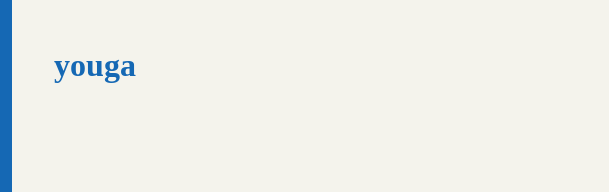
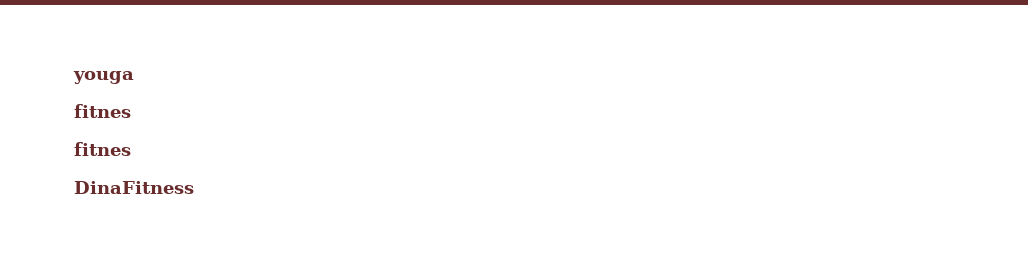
(136, 71) none -> [74,104,131,118] [74,142,131,156] [74,181,194,194] // fitnes // fitnes // DinaFitness

